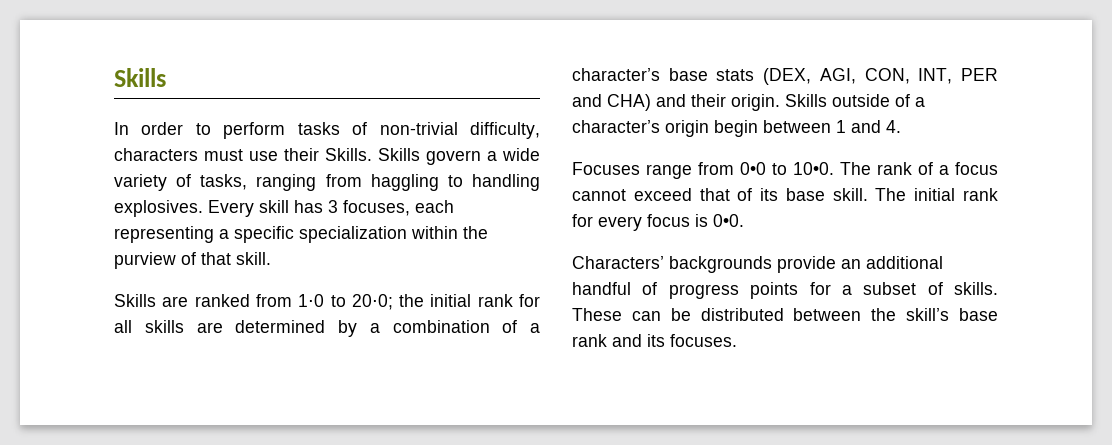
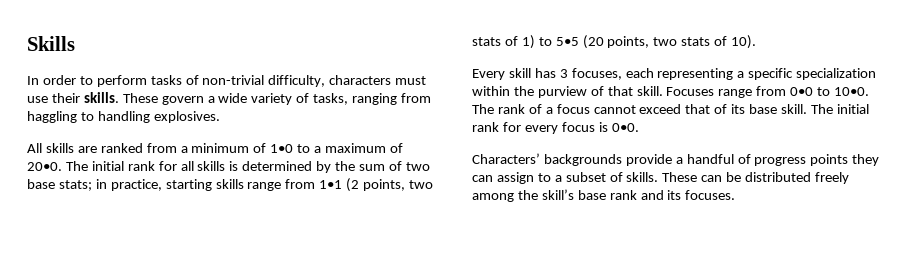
[325,148,420,161] Skills. Skills -> [83,92,158,103] skills. These
(203, 208) none -> [27,143,403,153] [27,161,430,173] [27,178,434,192] [472,35,757,49] // All skills are ranked from a minimum of 1•0 to a maximum of 20•0. The initial rank for all skills is determined by the sum of two base stats; in practice, starting skills range from 1•1 (2 points, two stats of 1) to 5•5 (20 points, two stats of 10). //
[114,294,541,310] [114,320,540,337] [572,68,998,85] [572,94,925,111] [572,120,901,137] // Skills are ranked from 1⋅0 to 20⋅0; the initial rank for all skills are determined by a combination of a character’s base stats (DEX, AGI, CON, INT, PER and CHA) and their origin. Skills outside of a character’s origin begin between 1 and 4. // -> (663, 91) none
[841,256,943,269] an additional -> [675,157,683,164] a
[809,282,831,295] for -> [852,154,880,166] [472,172,551,184] they can assign to
[793,308,862,321] between -> [815,172,850,184] [472,193,514,202] freely among

